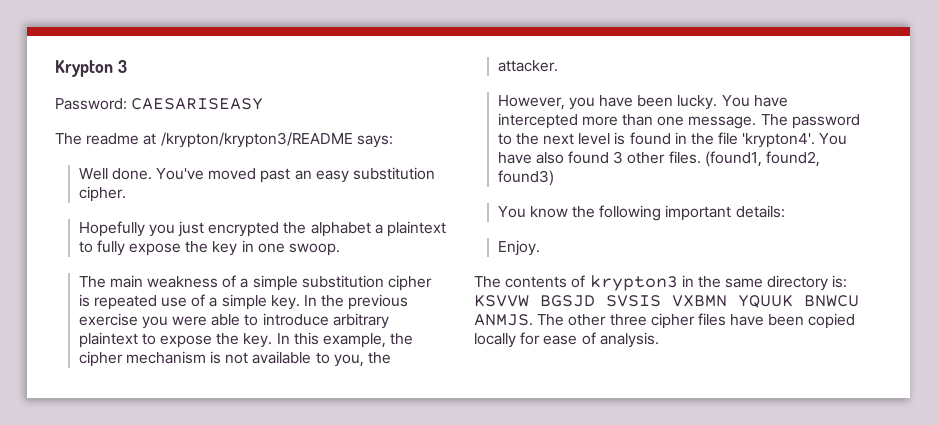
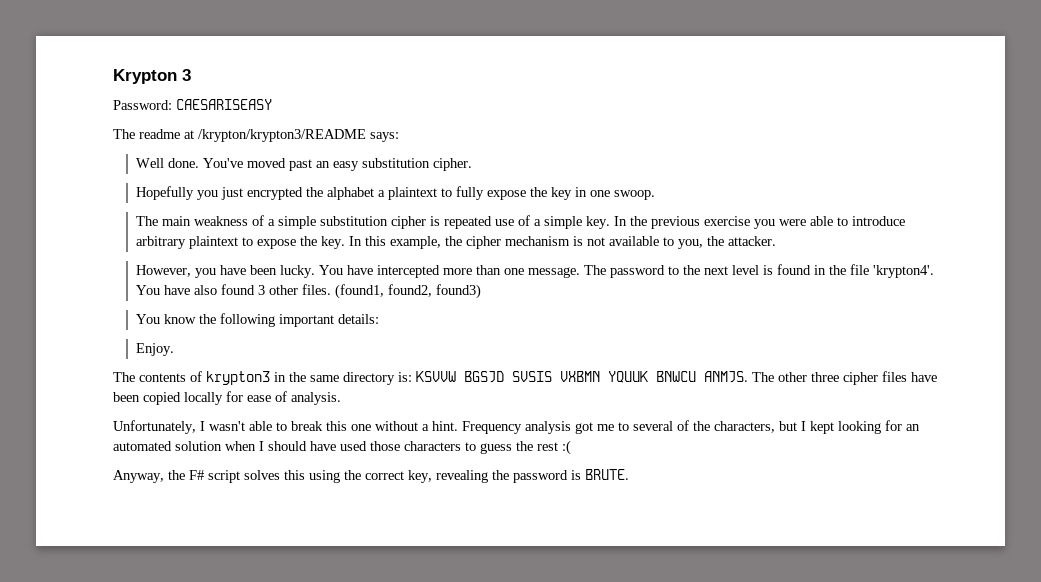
(659, 340) none -> [113,420,920,434] [113,440,571,455] [113,469,629,483] // Unfortunately, I wasn't able to break this one without a hint. Frequency analysis got me to several of the characters, but I kept looking for an automated solution when I should have used those characters to guess the rest :( // Anyway, the F# script solves this using the correct key, revealing the password is BRUTE.

